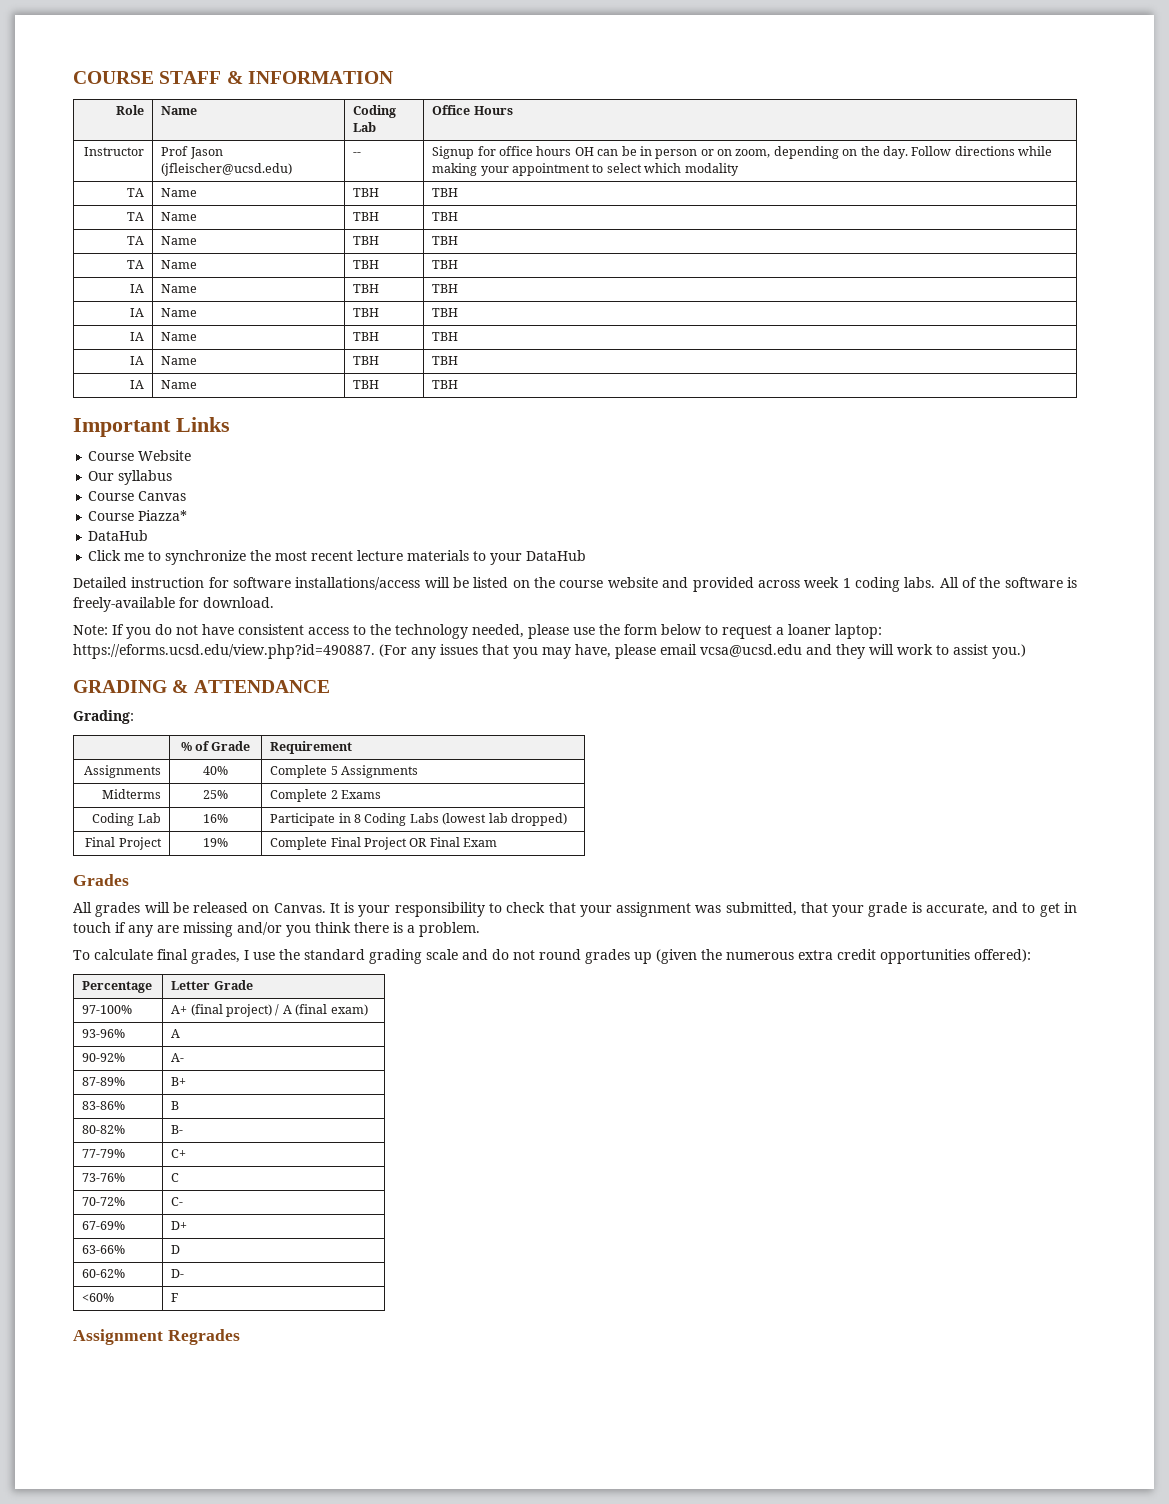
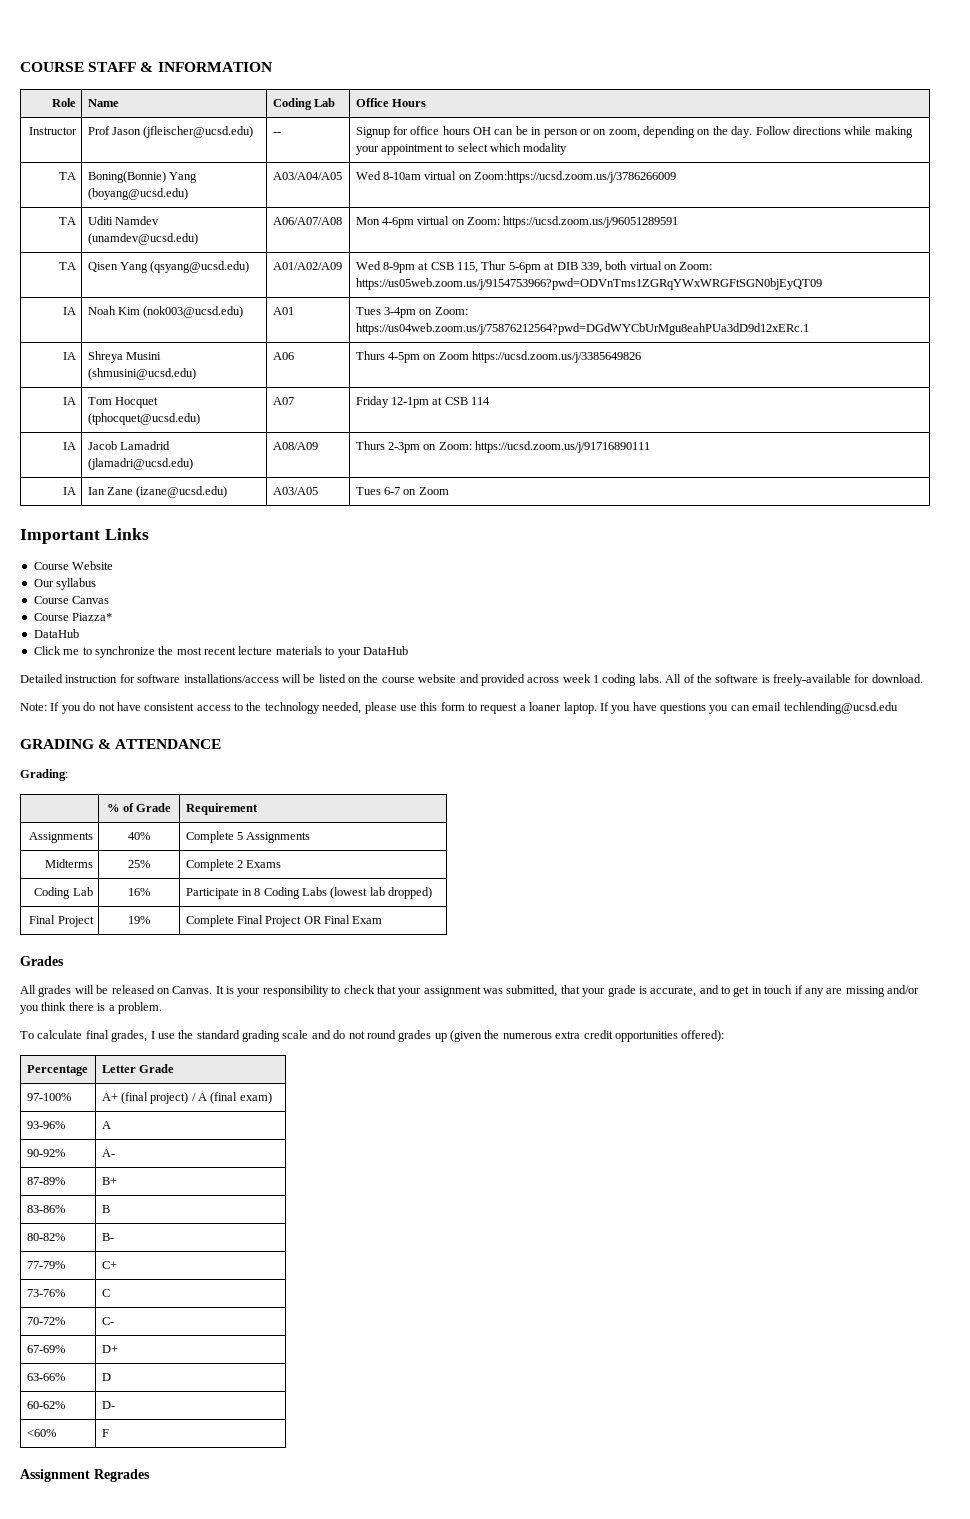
[161,188,198,197] [353,188,380,197] [432,188,459,197] [126,212,144,221] [161,212,198,221] [353,212,380,221] [432,212,459,221] [126,236,144,245] [161,236,198,245] [353,236,380,245] [432,236,459,245] [126,260,144,269] [161,260,198,269] [353,260,380,269] [432,260,459,269] [129,284,144,293] [161,284,198,293] [353,284,380,293] [432,284,459,293] [129,308,144,317] [161,308,198,317] [353,308,380,317] [432,308,459,317] [129,332,144,341] [161,332,198,341] [353,332,380,341] [432,332,459,341] [129,356,144,365] [161,356,198,365] [353,356,380,365] [432,356,459,365] [129,380,144,389] [161,380,198,389] [353,380,380,389] [432,380,459,389] Name | TBH | TBH // TA | Name | TBH | TBH // TA | Name | TBH | TBH // TA | Name | TBH | TBH // IA | Name | TBH | TBH // IA | Name | TBH | TBH // IA | Name | TBH | TBH // IA | Name | TBH | TBH // IA | Name | TBH | TBH -> [87,171,197,183] [87,188,188,200] [272,172,342,180] [355,171,677,183] [58,217,76,225] [87,216,159,225] [87,233,198,245] [272,217,342,225] [355,216,679,228] [58,262,76,270] [87,261,250,273] [272,262,342,270] [355,261,713,273] [355,278,822,290] [62,307,76,315] [87,306,244,318] [272,307,294,315] [355,307,468,318] [355,323,809,335] [62,352,76,360] [87,351,161,363] [87,368,196,380] [272,352,294,360] [355,351,642,363] [62,397,76,405] [87,397,158,408] [87,413,200,425] [272,397,294,405] [355,396,491,408] [62,442,76,450] [87,441,170,450] [87,458,193,470] [272,442,318,450] [355,441,651,453] [62,487,76,495] [87,486,228,498] [272,487,318,495] [355,487,449,495] Boning(Bonnie) Yang (boyang@ucsd.edu) | A03/A04/A05 | Wed 8-10am virtual on Zoom:https://ucsd.zoom.us/j/3786266009 // TA | Uditi Namdev (unamdev@ucsd.edu) | A06/A07/A08 | Mon 4-6pm virtual on Zoom: https://ucsd.zoom.us/j/96051289591 // TA | Qisen Yang (qsyang@ucsd.edu) | A01/A02/A09 | Wed 8-9pm at CSB 115, Thur 5-6pm at DIB 339, both virtual on Zoom: https://us05web.zoom.us/j/9154753966?pwd=ODVnTms1ZGRqYWxWRGFtSGN0bjEyQT09 // IA | Noah Kim (nok003@ucsd.edu) | A01 | Tues 3-4pm on Zoom: https://us04web.zoom.us/j/75876212564?pwd=DGdWYCbUrMgu8eahPUa3dD9d12xERc.1 // IA | Shreya Musini (shmusini@ucsd.edu) | A06 | Thurs 4-5pm on Zoom https://ucsd.zoom.us/j/3385649826 // IA | Tom Hocquet (tphocquet@ucsd.edu) | A07 | Friday 12-1pm at CSB 114 // IA | Jacob Lamadrid (jlamadri@ucsd.edu) | A08/A09 | Thurs 2-3pm on Zoom: https://ucsd.zoom.us/j/91716890111 // IA | Ian Zane (izane@ucsd.edu) | A03/A05 | Tues 6-7 on Zoom
[599,624,702,635] the form below -> [420,702,465,711] this form
[835,624,882,639] [73,644,1026,659] laptop: https://eforms.ucsd.edu/view.php?id=490887. (For any issues that you may have, please email vcsa@ucsd.edu and they will work to assist you.) -> [563,702,898,714] laptop. If you have questions you can email techlending@ucsd.edu

